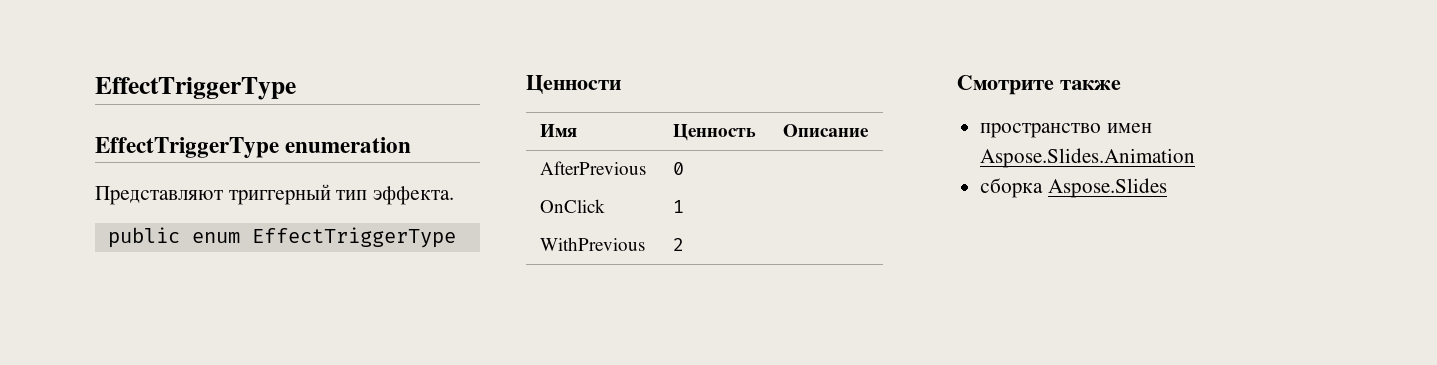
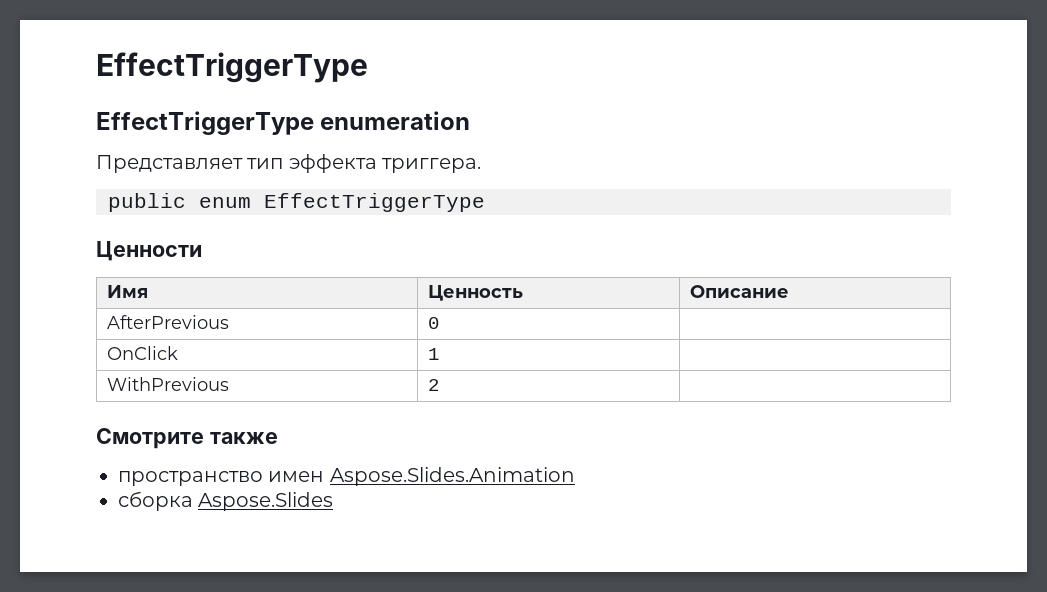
[95,184,455,205] Представляют триггерный тип эффекта. -> [96,154,482,173] Представляет тип эффекта триггера.

